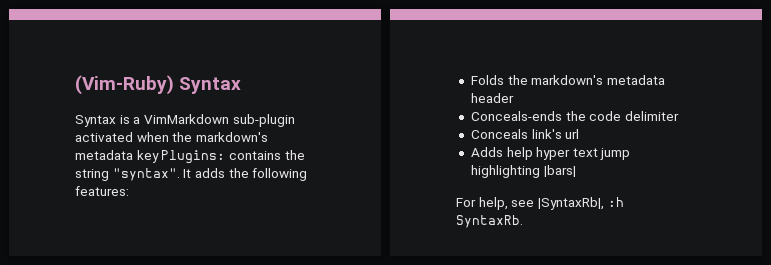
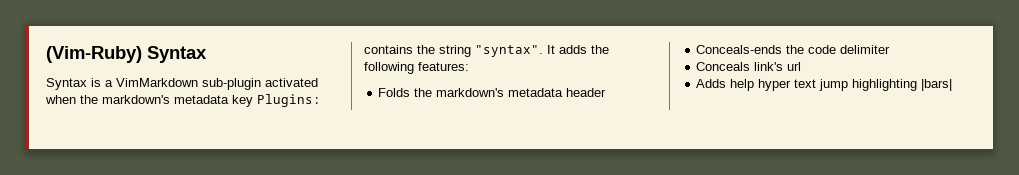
[456,197,624,210] [456,215,523,228] // For help, see |SyntaxRb|, :h SyntaxRb. -> (953, 85) none

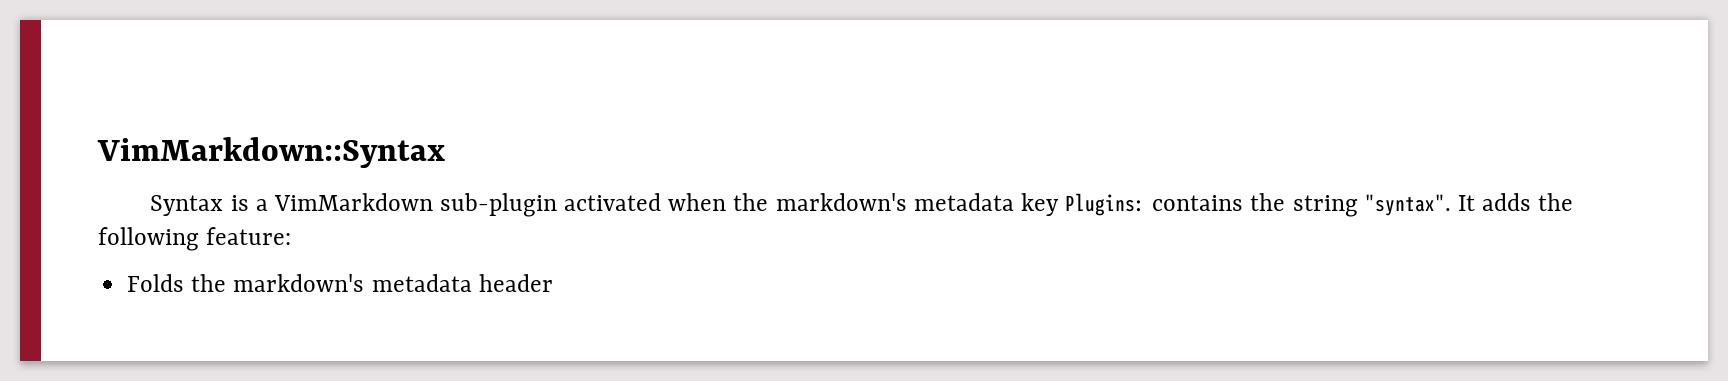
[46,46,207,63] (Vim-Ruby) Syntax -> [97,137,445,168] VimMarkdown::Syntax
[418,62,469,71] features: -> [206,227,292,245] feature:
[696,45,891,54] [696,62,802,71] [696,79,953,91] // Conceals-ends the code delimiter // Conceals link's url // Adds help hyper text jump highlighting |bars| -> (553, 283) none

